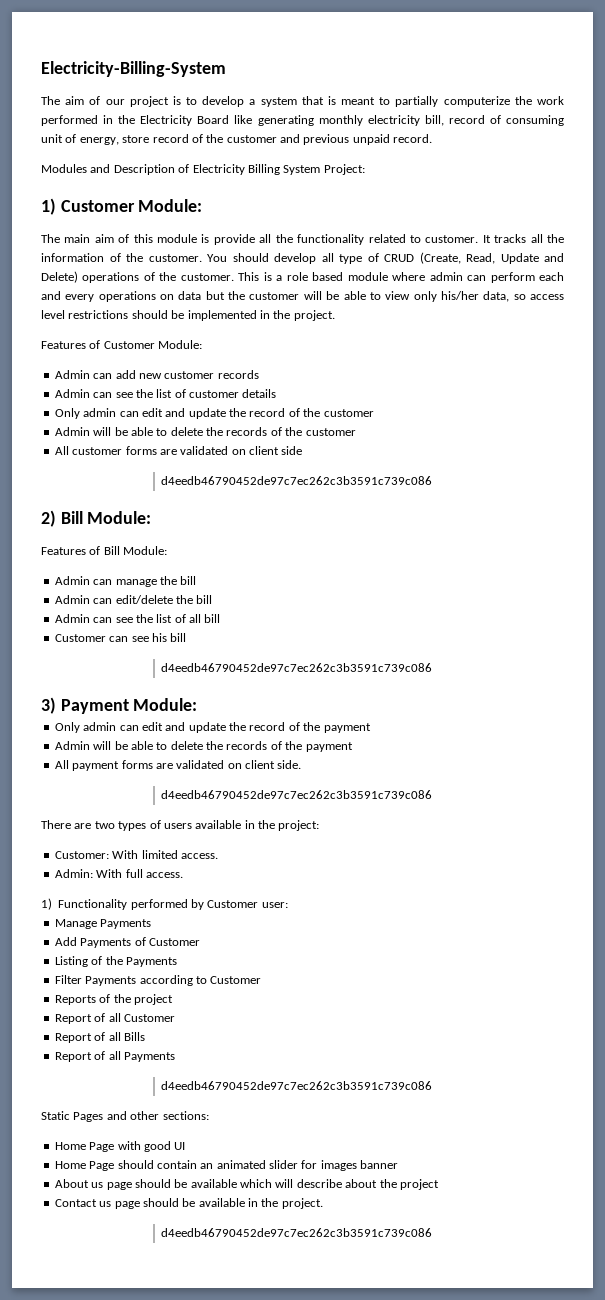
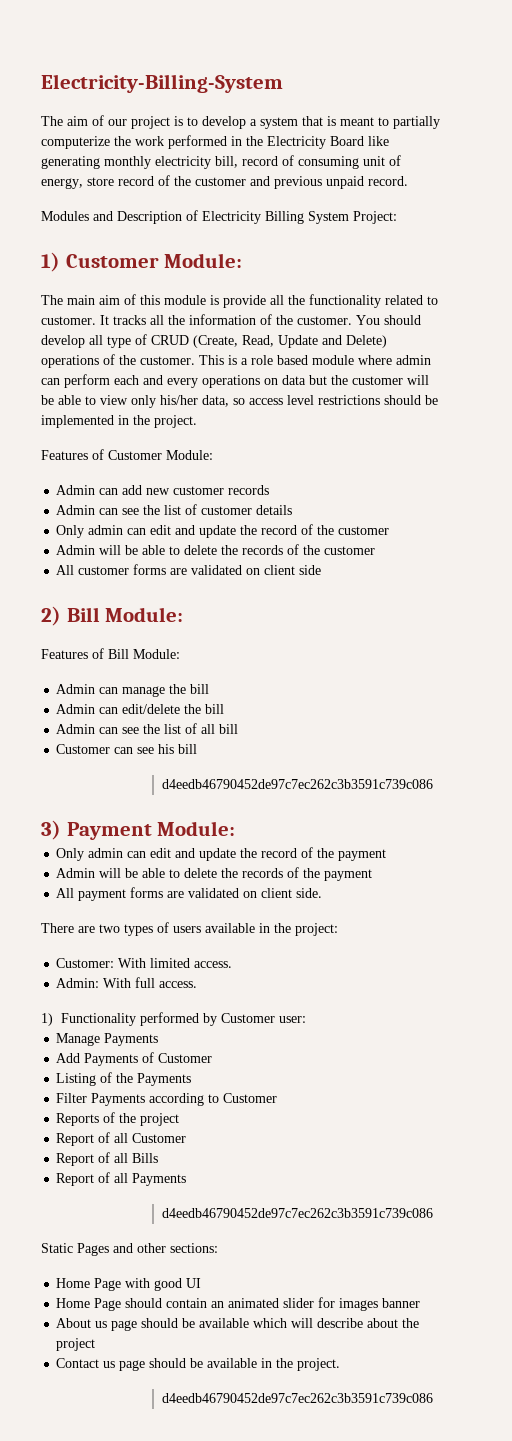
[161,476,433,485] // d4eedb46790452de97c7ec262c3b3591c739c086 -> (322, 570) none
[161,790,433,799] // d4eedb46790452de97c7ec262c3b3591c739c086 -> (323, 893) none

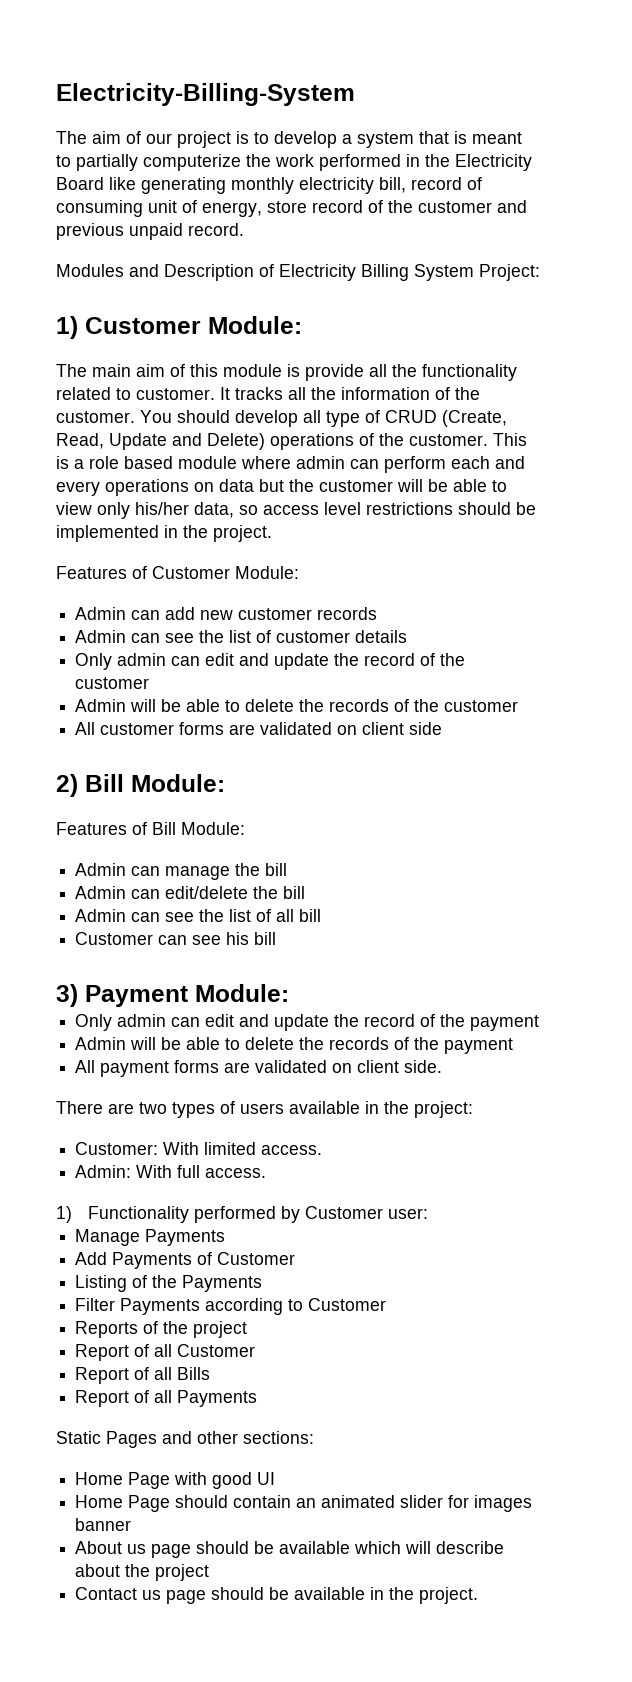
[161,779,433,789] // d4eedb46790452de97c7ec262c3b3591c739c086 -> (277, 938) none
[161,1208,433,1218] // d4eedb46790452de97c7ec262c3b3591c739c086 -> (258, 1398) none
[161,1393,433,1403] // d4eedb46790452de97c7ec262c3b3591c739c086 -> (479, 1595) none

